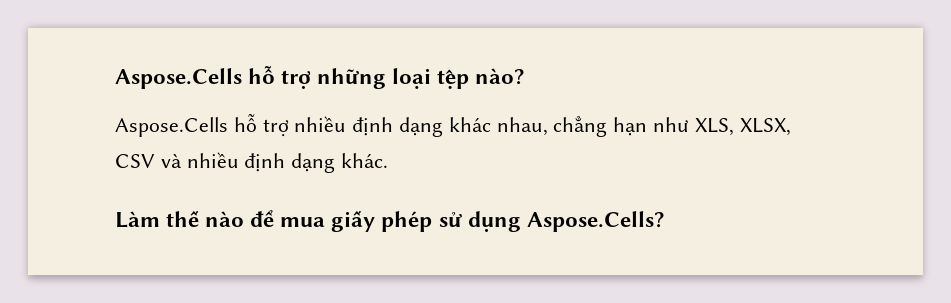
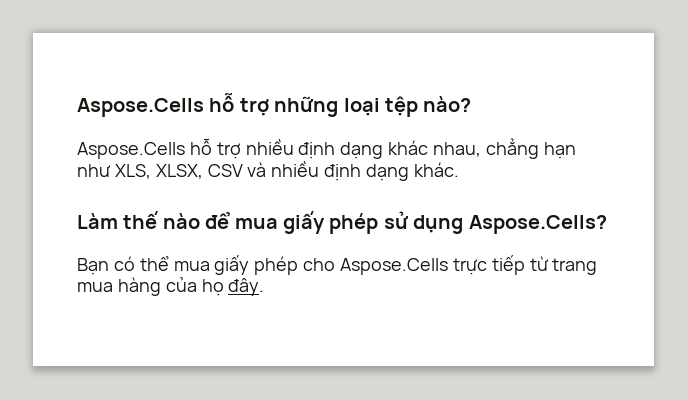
(664, 221) none -> [77,255,598,275] [77,277,265,296] // Bạn có thể mua giấy phép cho Aspose.Cells trực tiếp từ trang mua hàng của họ đây.

